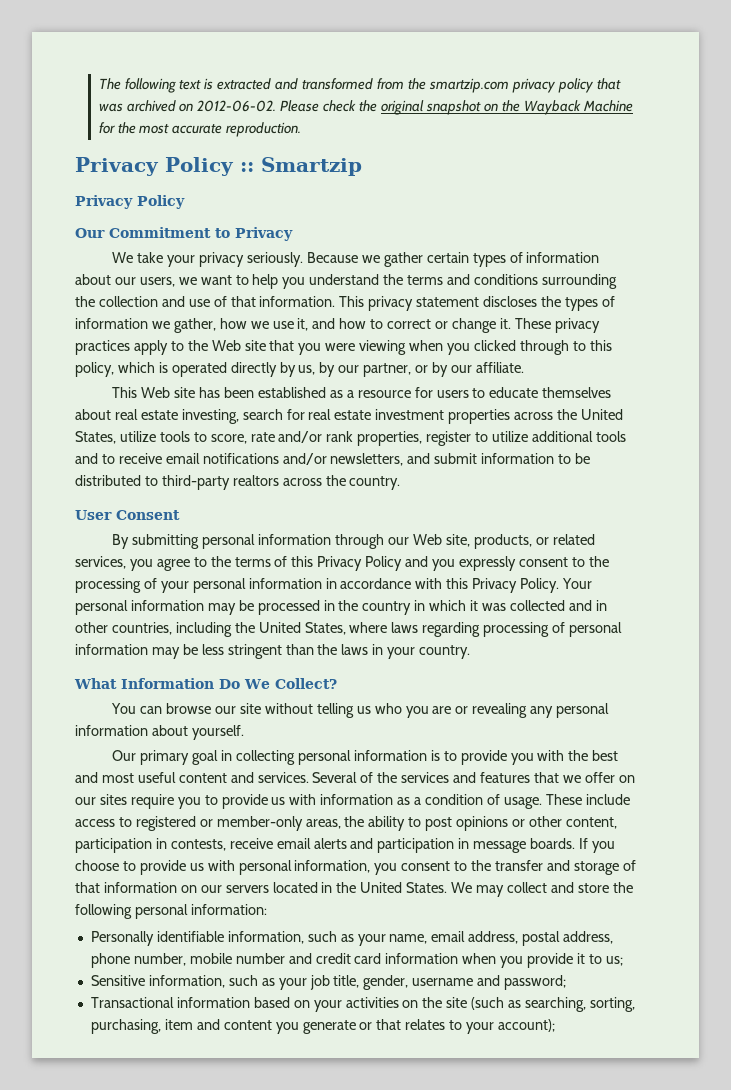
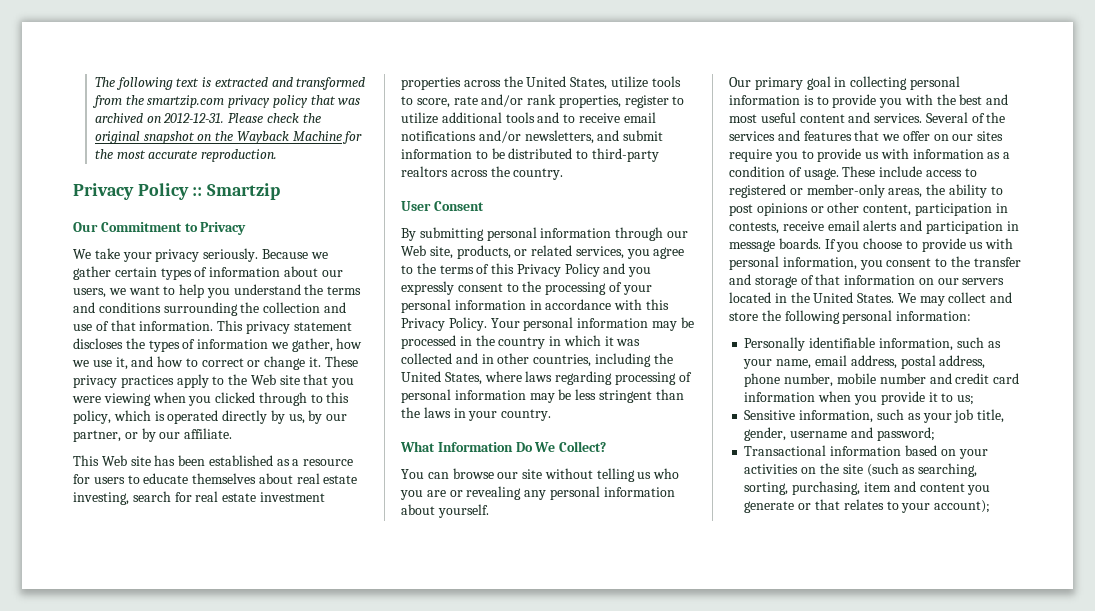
[197,100,277,112] 2012-06-02. -> [163,113,225,123] 2012-12-31.
[75,195,185,209] // Privacy Policy -> (281, 191) none

